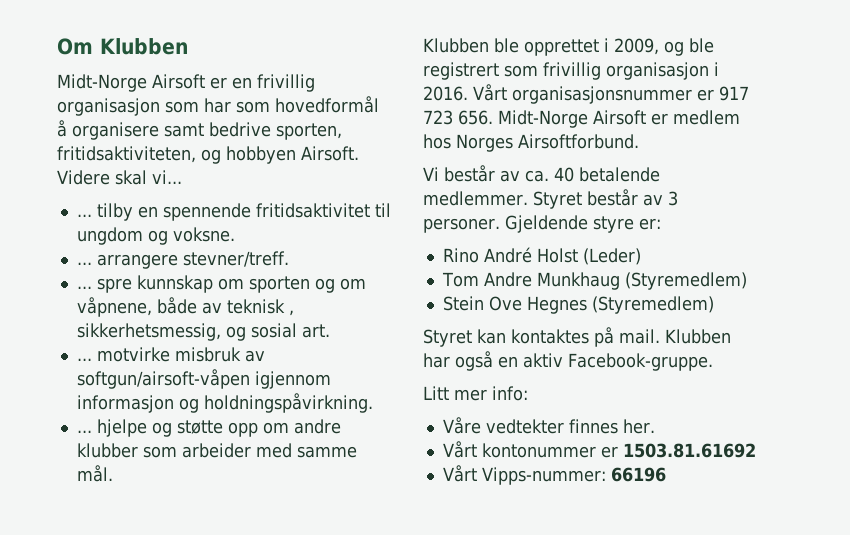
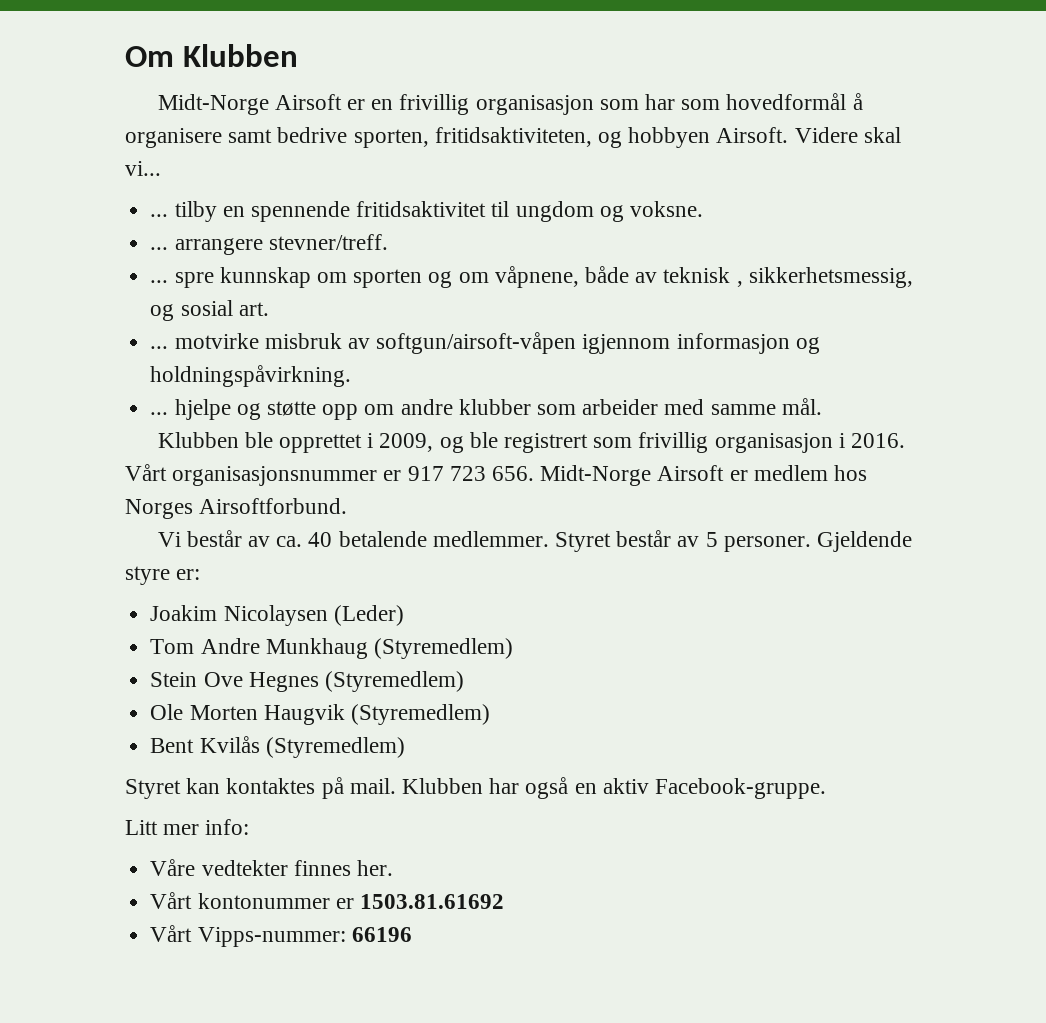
[667,191,678,206] 3 -> [705,532,718,547] 5
[442,247,578,263] Rino André Holst -> [150,605,328,626] Joakim Nicolaysen
(714, 305) none -> [150,704,490,725] [150,736,405,758] // Ole Morten Haugvik (Styremedlem) // Bent Kvilås (Styremedlem)

